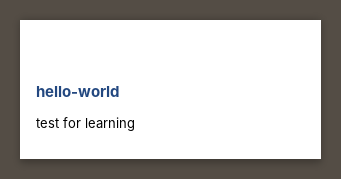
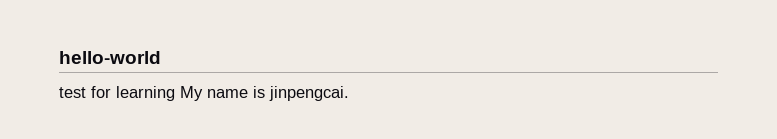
(135, 124) none -> [180,86,349,101] My name is jinpengcai.

